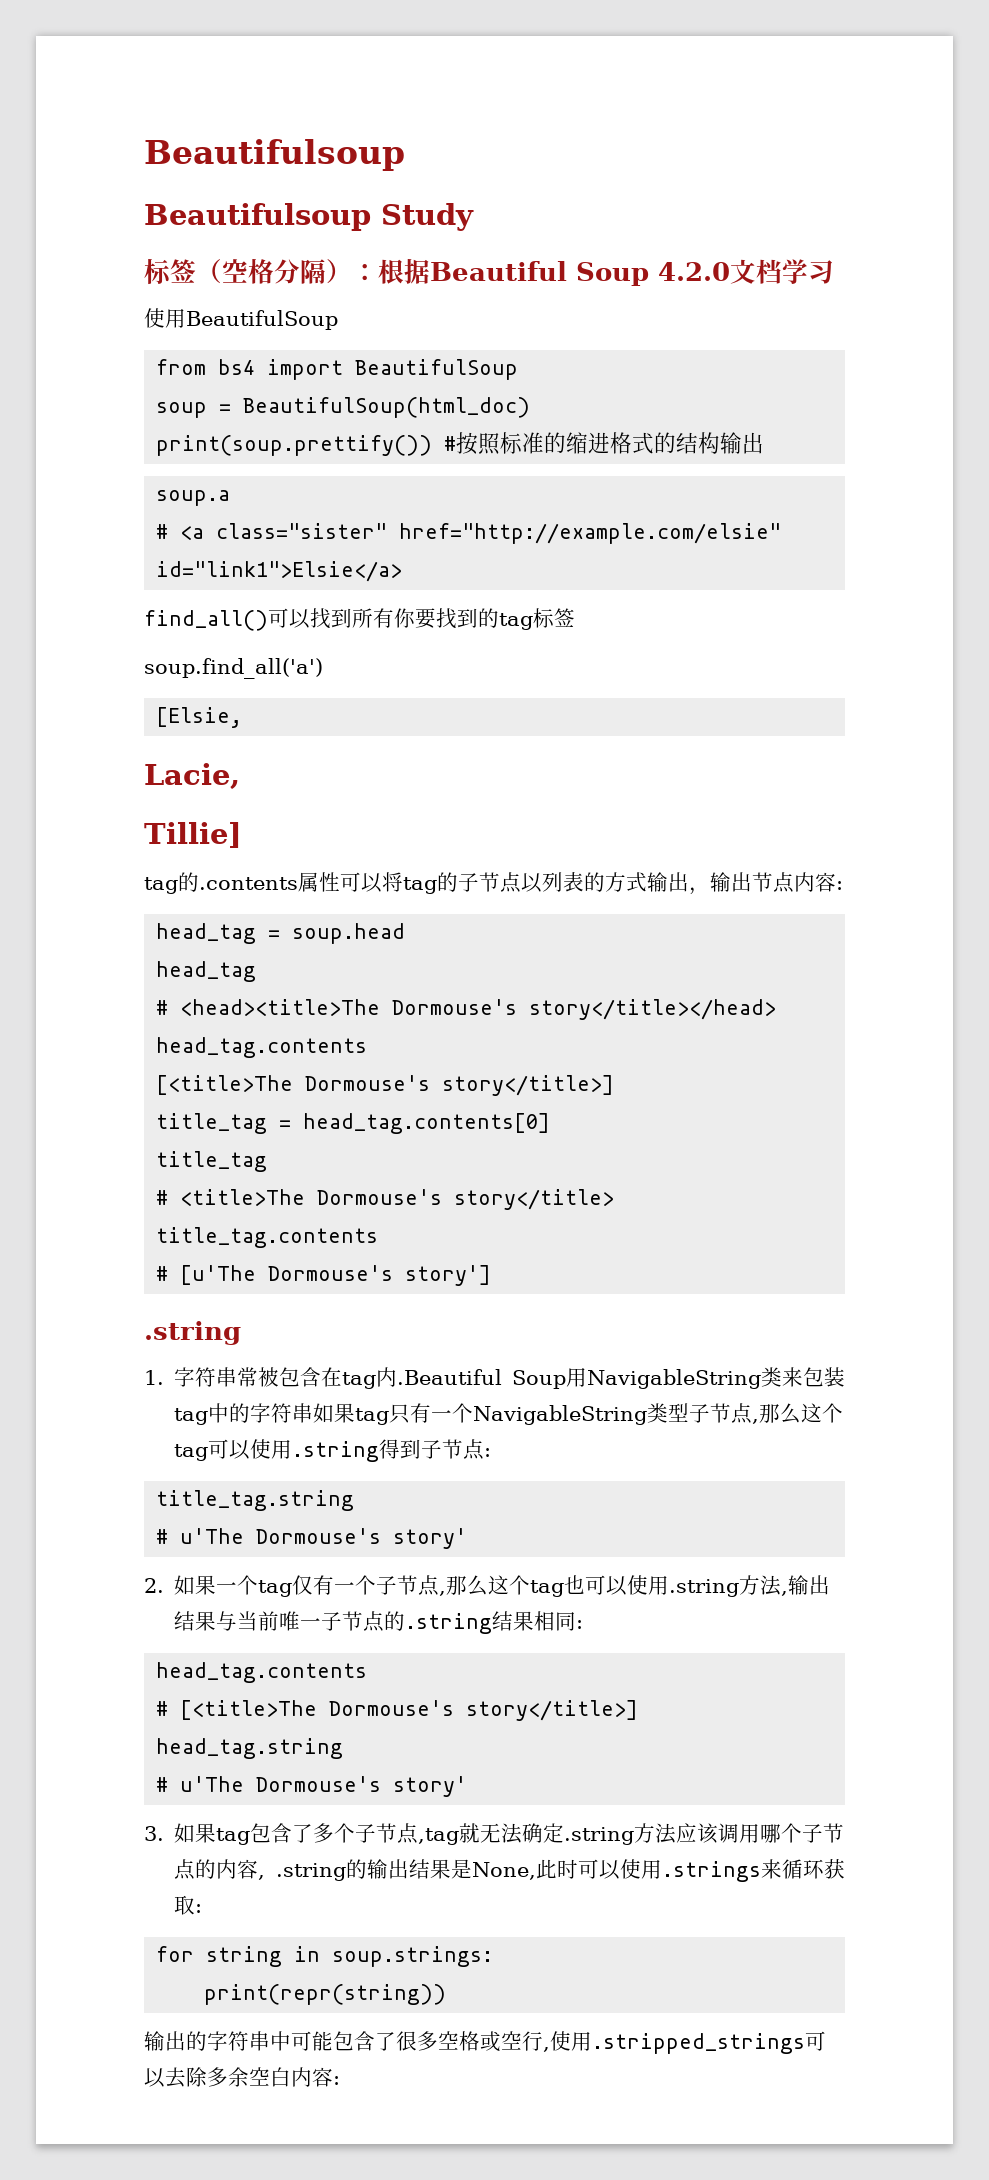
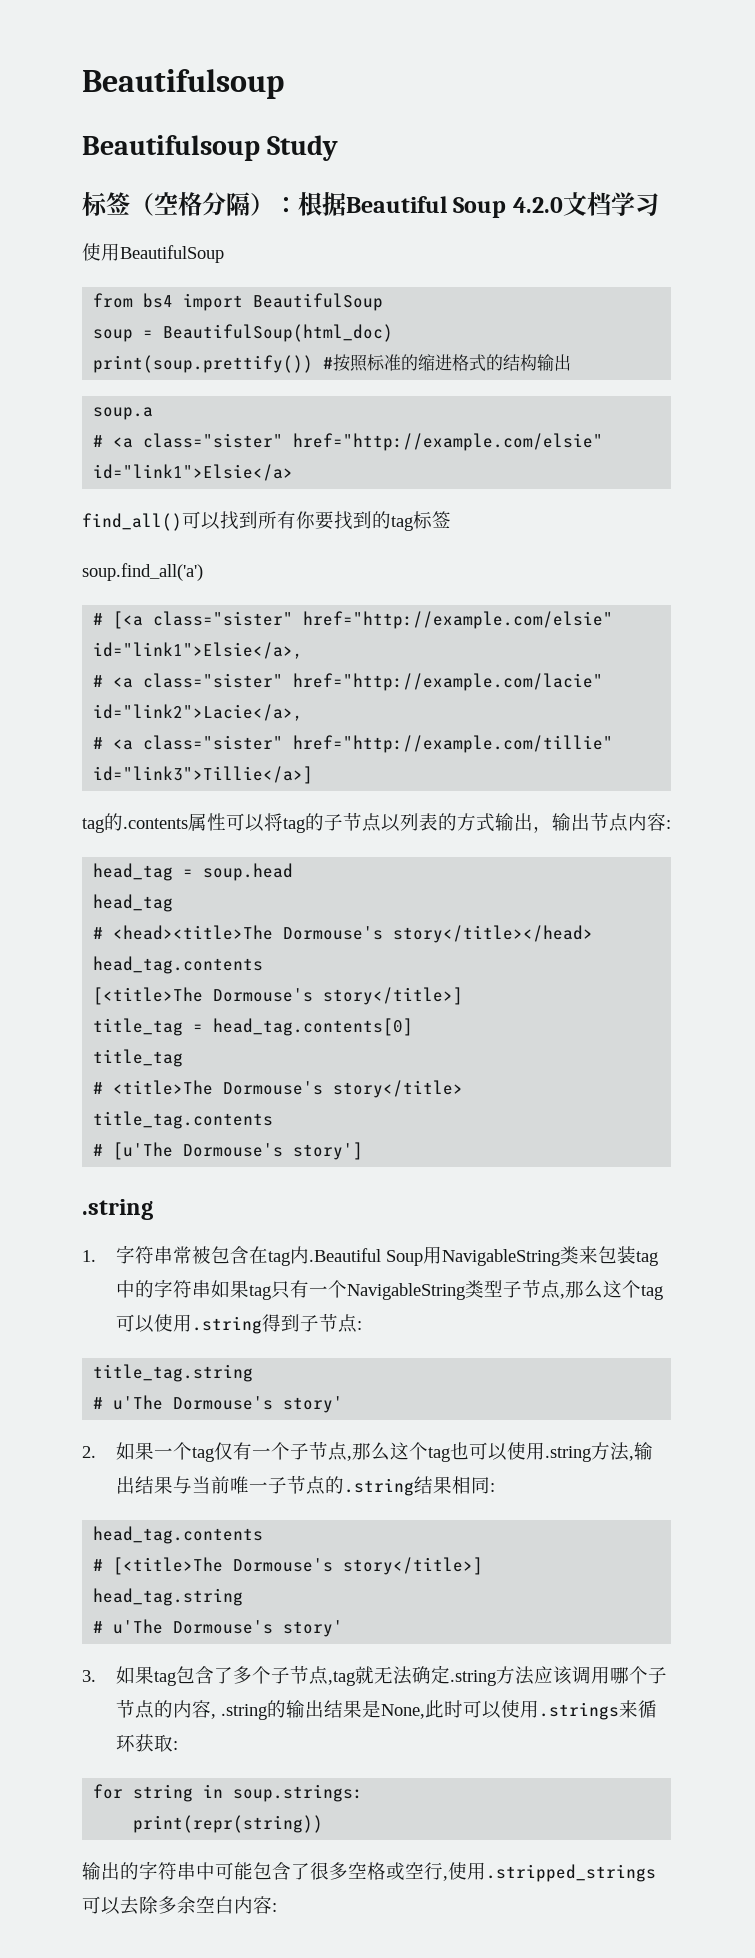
[156,707,243,728] [144,763,240,789] [144,822,242,848] [Elsie, // Lacie, // Tillie] -> [93,611,614,629] [93,642,304,659] [93,673,604,691] [93,704,304,721] [93,735,614,753] [93,766,314,784] # [<a class="sister" href="http://example.com/elsie" id="link1">Elsie</a>, // # <a class="sister" href="http://example.com/lacie" id="link2">Lacie</a>, // # <a class="sister" href="http://example.com/tillie" id="link3">Tillie</a>]

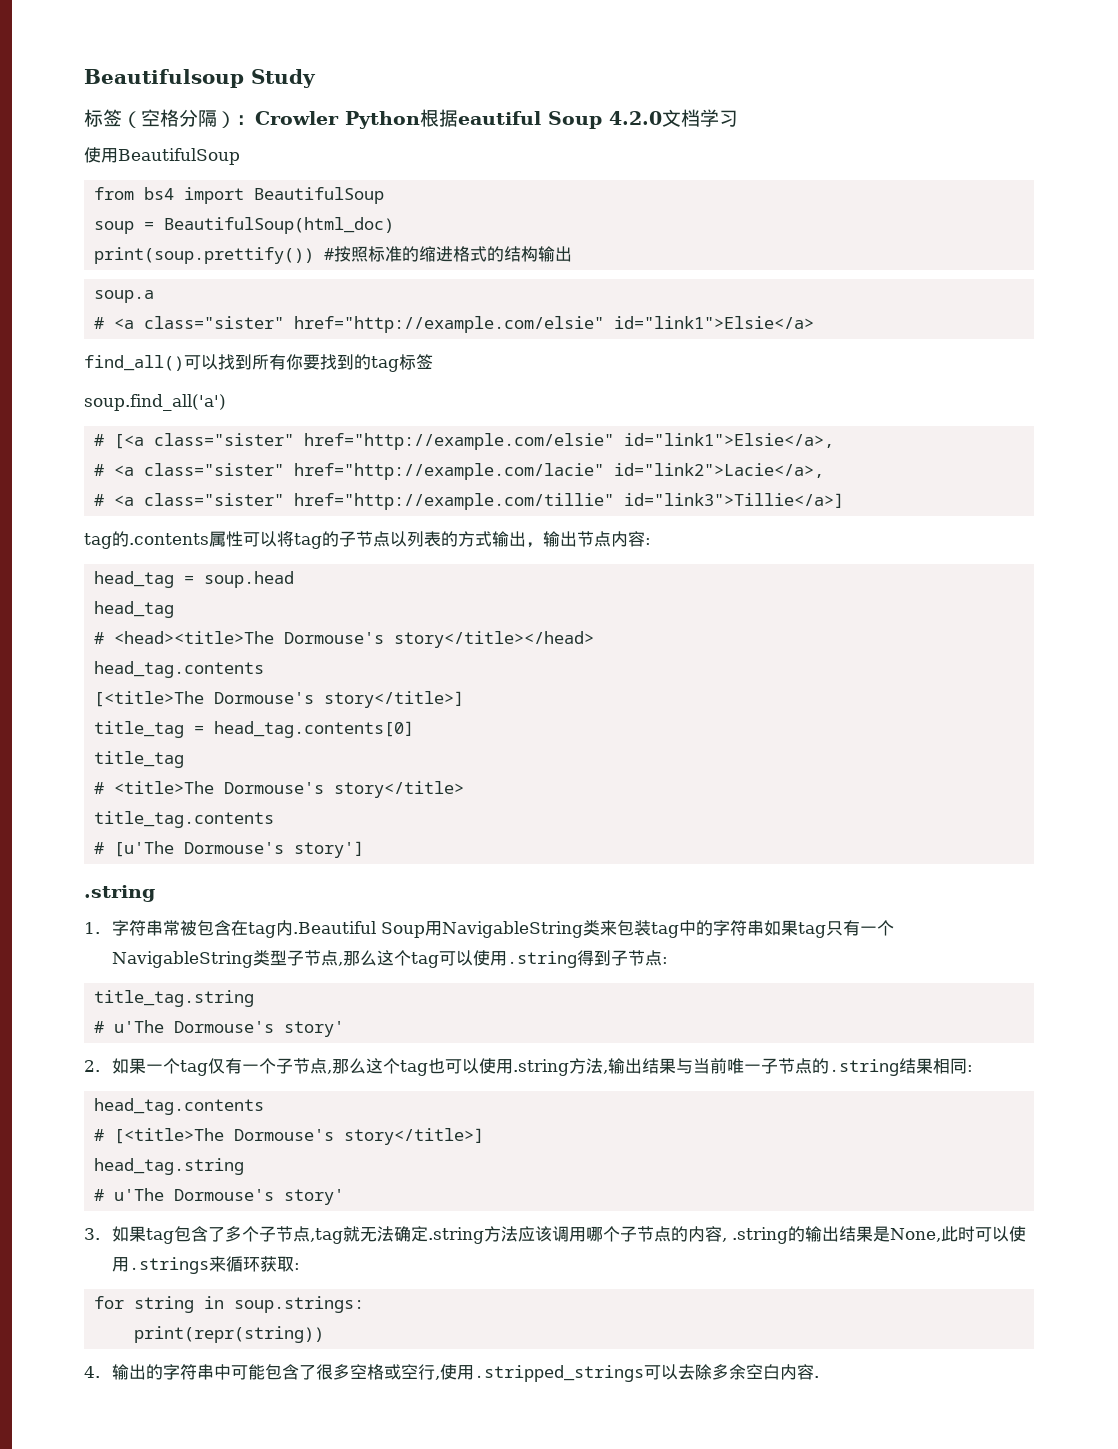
[82,69,284,99] [82,135,260,161] Beautifulsoup // Beautifulsoup -> [84,69,244,88] Beautifulsoup
[298,192,447,216] 根据Beautiful -> [255,109,541,129] Crowler Python根据eautiful
(324, 1824) none -> [84,1366,100,1378] 4.
[272,1903,277,1912] : -> [813,1376,819,1378] .

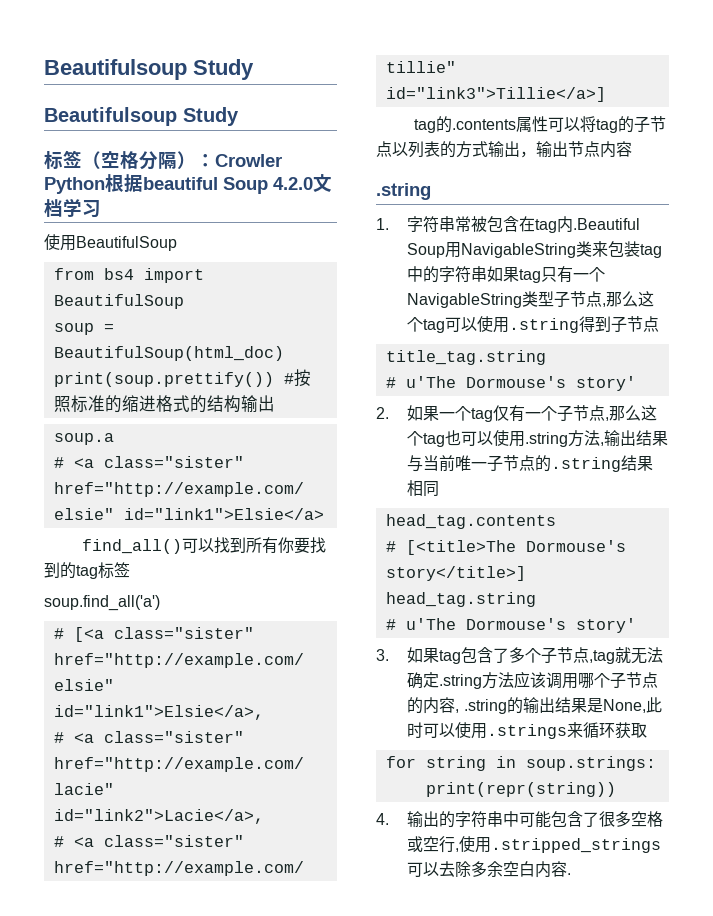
[84,69,316,88] Beautifulsoup Study -> [44,59,254,80] [44,107,239,126] Beautifulsoup Study // Beautifulsoup Study
[458,111,541,125] eautiful -> [143,177,218,190] beautiful
[645,538,651,545] [94,571,295,588] [94,601,175,618] [94,631,595,648] [94,661,265,678] [94,691,465,708] [94,721,415,738] [94,751,185,768] [94,781,465,798] [94,811,275,828] [94,841,365,858] : // head_tag = soup.head // head_tag // # <head><title>The Dormouse's story</title></head> // head_tag.contents // [<title>The Dormouse's story</title>] // title_tag = head_tag.contents[0] // title_tag // # <title>The Dormouse's story</title> // title_tag.contents // # [u'The Dormouse's story'] -> (632, 149) none
[661,957,668,964] : -> (660, 324) none
[966,1065,973,1072] : -> (440, 489) none
[293,1263,300,1270] : -> (648, 730) none

